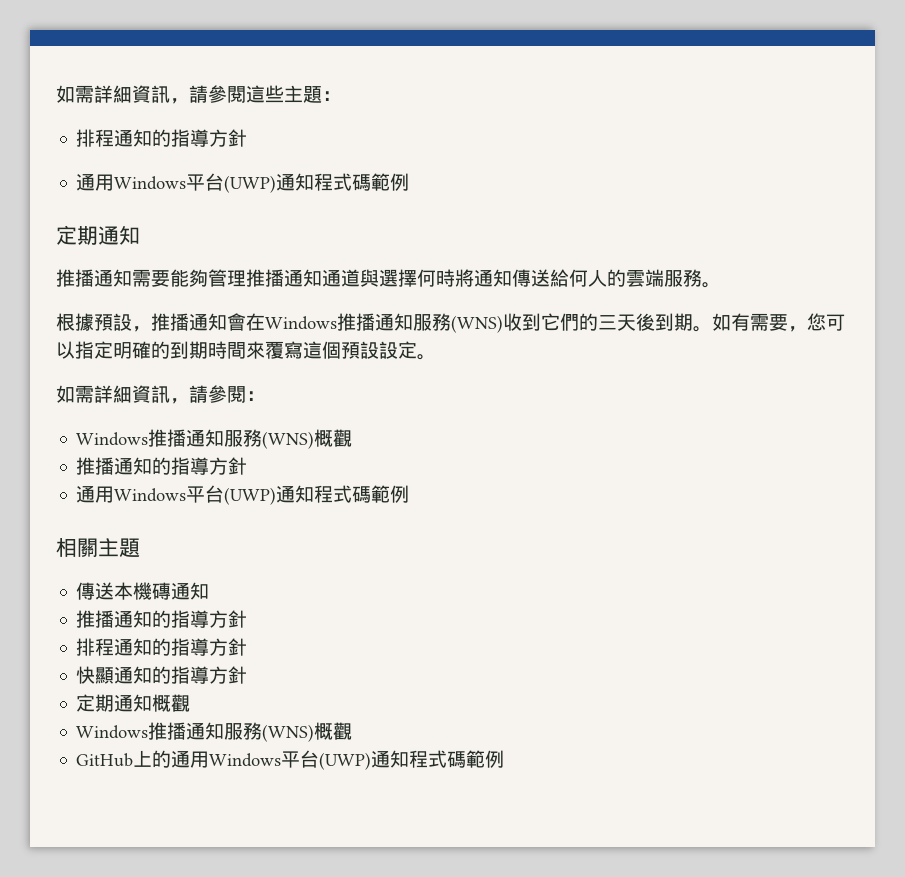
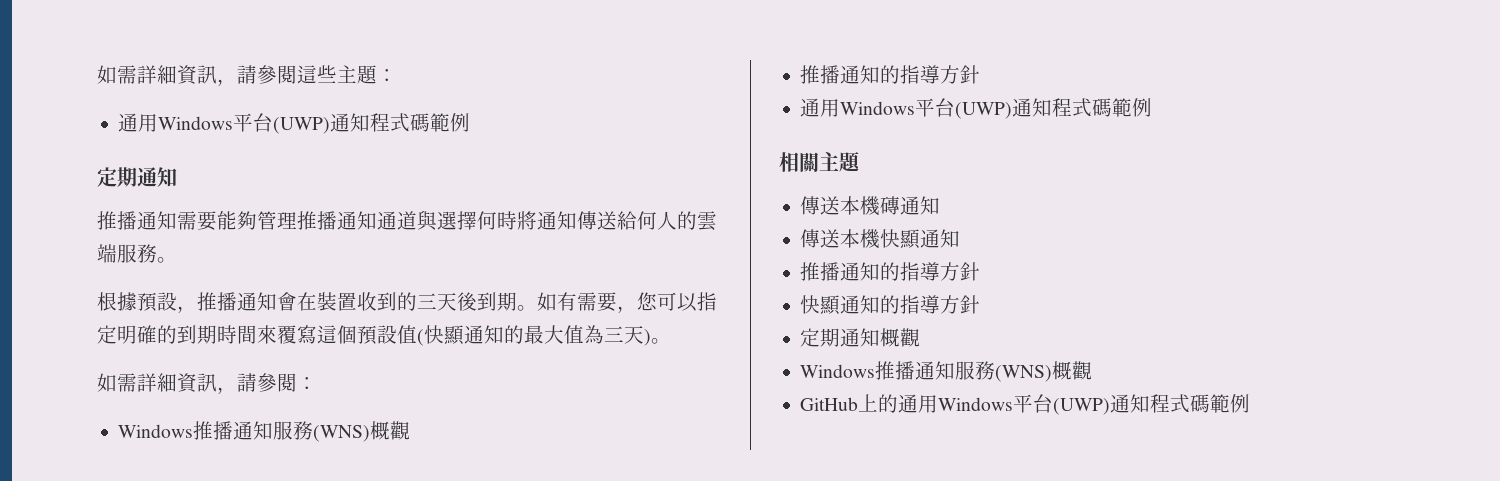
[76,129,248,147] // 排程通知的指導方針 -> (397, 75) none
[265,313,579,333] Windows推播通知服務(WNS)收到它們 -> [317,292,397,311] 裝置收到
[379,341,417,359] 設定 -> [397,325,651,346] 值(快顯通知的最大值為三天)
[76,610,248,628] [76,638,248,656] // 推播通知的指導方針 // 排程通知的指導方針 -> [800,229,961,249] [800,262,981,281] // 傳送本機快顯通知 // 推播通知的指導方針

